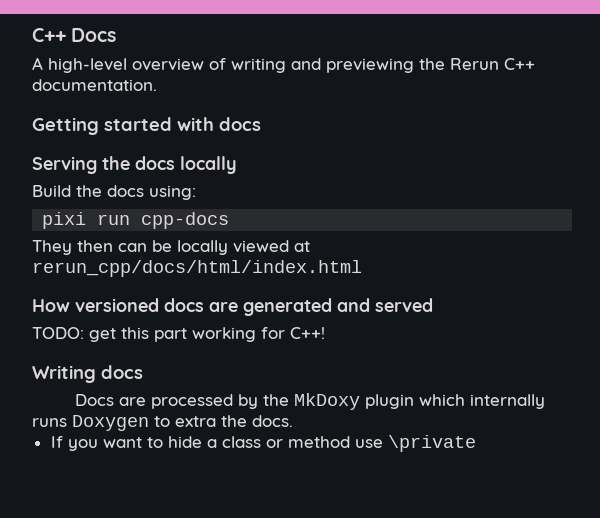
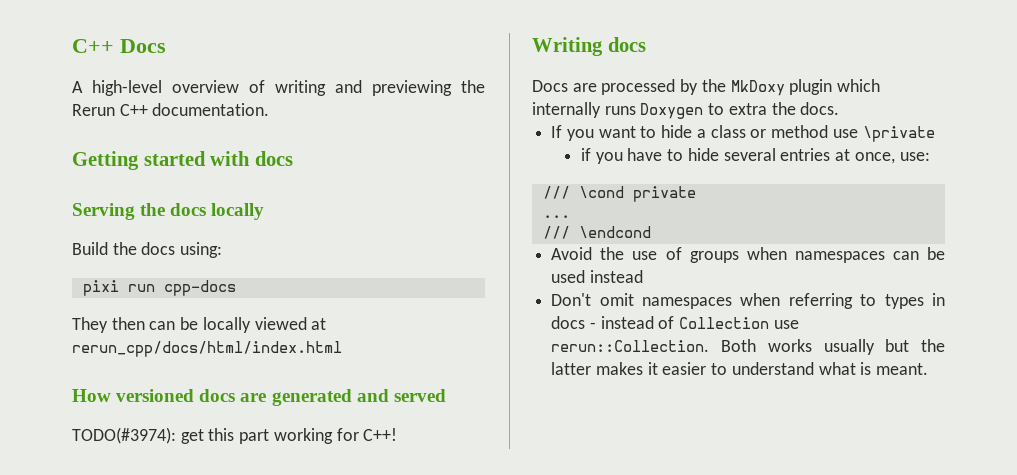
[32,327,84,339] TODO: -> [72,427,176,444] TODO(#3974):
(476, 443) none -> [580,148,930,164] [542,186,696,202] [542,215,570,218] [542,226,651,239] [551,247,945,263] [551,270,643,283] [551,293,945,309] [551,316,799,329] [551,339,945,355] [551,362,929,375] // if you have to hide several entries at once, use: // /// \cond private // ... // /// \endcond // Avoid the use of groups when namespaces can be used instead // Don't omit namespaces when referring to types in docs - instead of Collection use rerun::Collection. Both works usually but the latter makes it easier to understand what is meant.

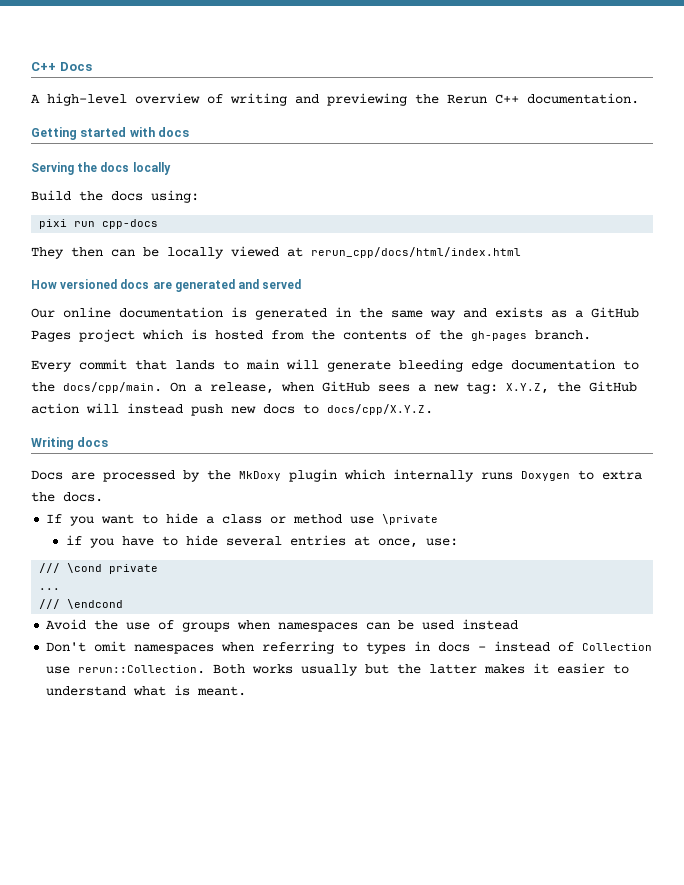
[72,427,398,444] TODO(#3974): get this part working for C++! -> [31,307,639,320] [31,329,591,342] [31,359,639,372] [31,381,637,394] [31,403,433,416] Our online documentation is generated in the same way and exists as a GitHub Pages project which is hosted from the contents of the gh-pages branch. // Every commit that lands to main will generate bleeding edge documentation to the docs/cpp/main. On a release, when GitHub sees a new tag: X.Y.Z, the GitHub action will instead push new docs to docs/cpp/X.Y.Z.

